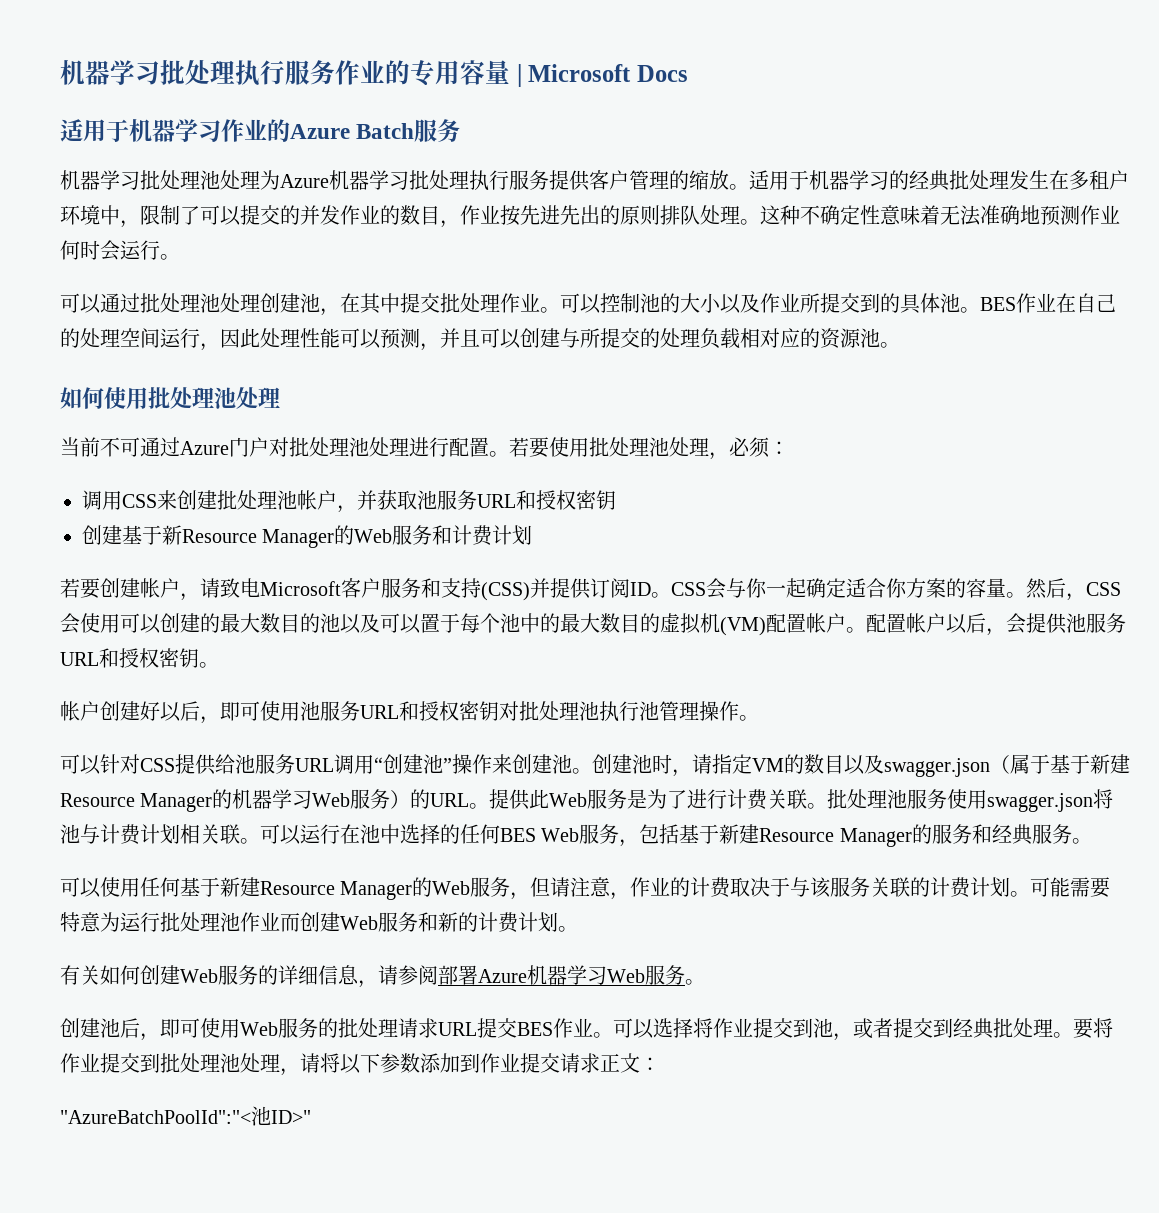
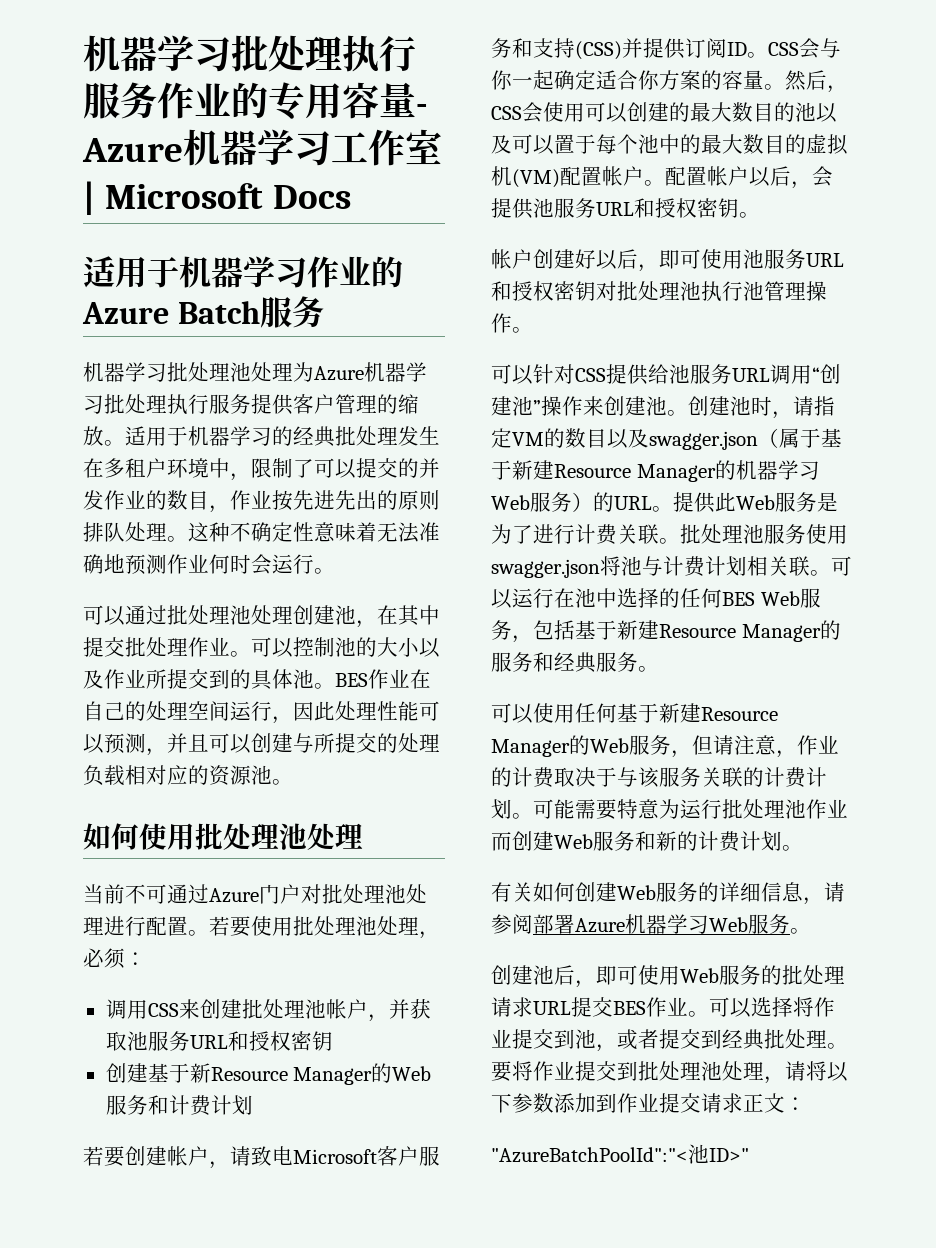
(510, 72) none -> [416,104,428,115] [82,129,442,166] - Azure机器学习工作室

